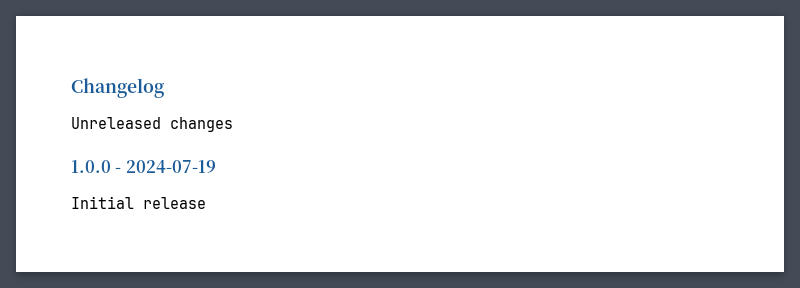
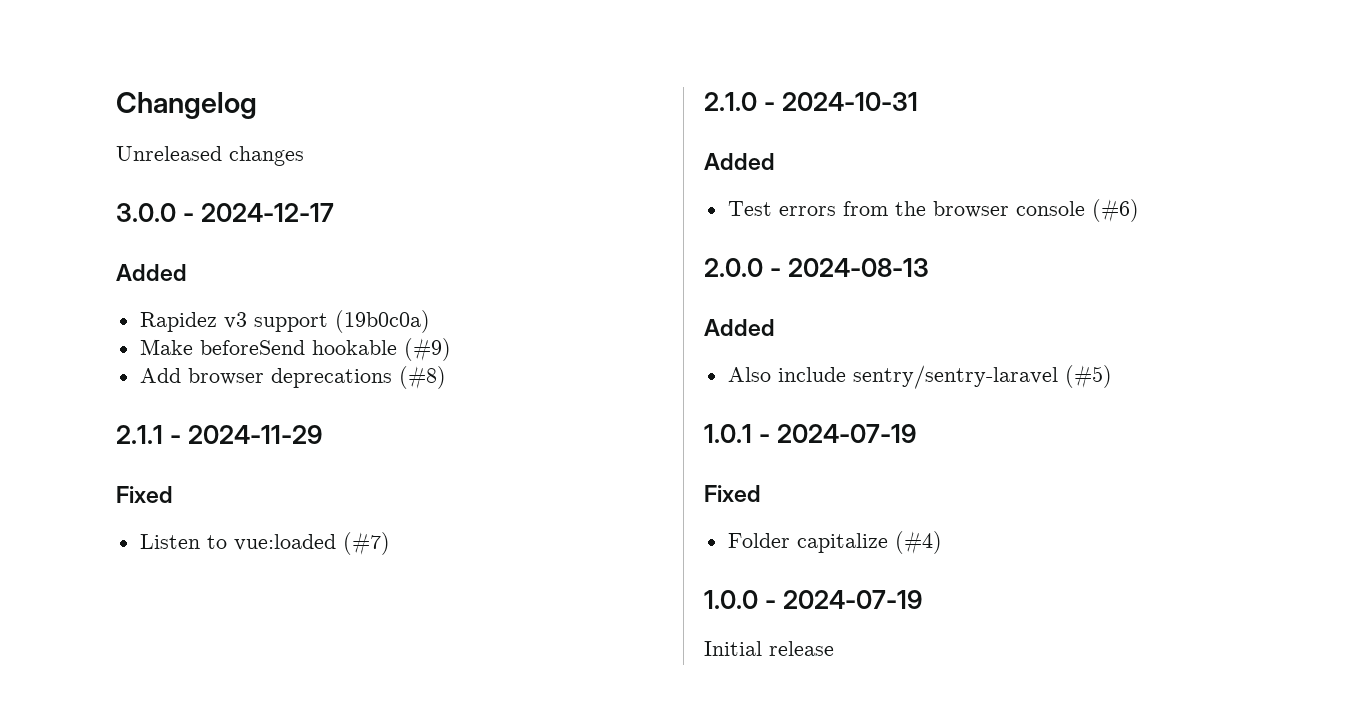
(233, 124) none -> [116,203,334,222] [116,264,187,281] [139,310,430,333] [139,338,451,361] [139,366,446,389] [116,425,322,444] [116,486,173,503] [139,532,390,555] [704,92,918,111] [704,153,775,170] [727,199,1139,222] [704,258,929,277] [704,319,775,336] [727,365,1112,389] [704,424,916,443] [704,485,761,502] [727,531,942,554] // 3.0.0 - 2024-12-17 // Added // Rapidez v3 support (19b0c0a) // Make beforeSend hookable (#9) // Add browser deprecations (#8) // 2.1.1 - 2024-11-29 // Fixed // Listen to vue:loaded (#7) // 2.1.0 - 2024-10-31 // Added // Test errors from the browser console (#6) // 2.0.0 - 2024-08-13 // Added // Also include sentry/sentry-laravel (#5) // 1.0.1 - 2024-07-19 // Fixed // Folder capitalize (#4)

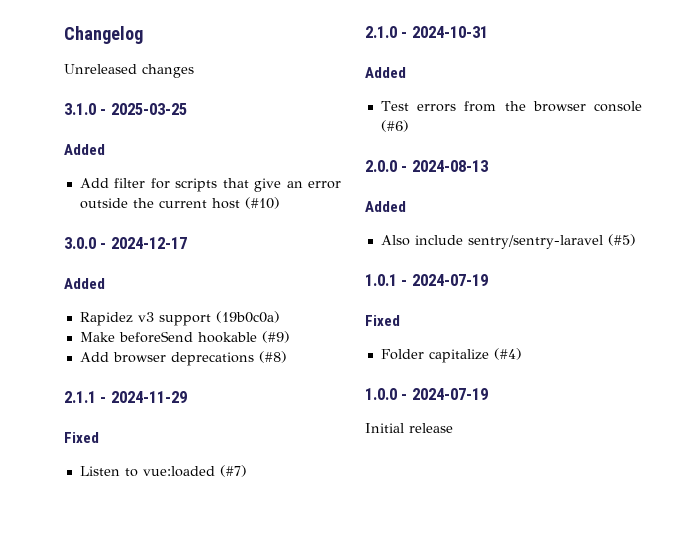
(304, 156) none -> [64,103,187,115] [64,144,105,155] [79,178,341,192] [79,197,280,209] // 3.1.0 - 2025-03-25 // Added // Add filter for scripts that give an error outside the current host (#10)

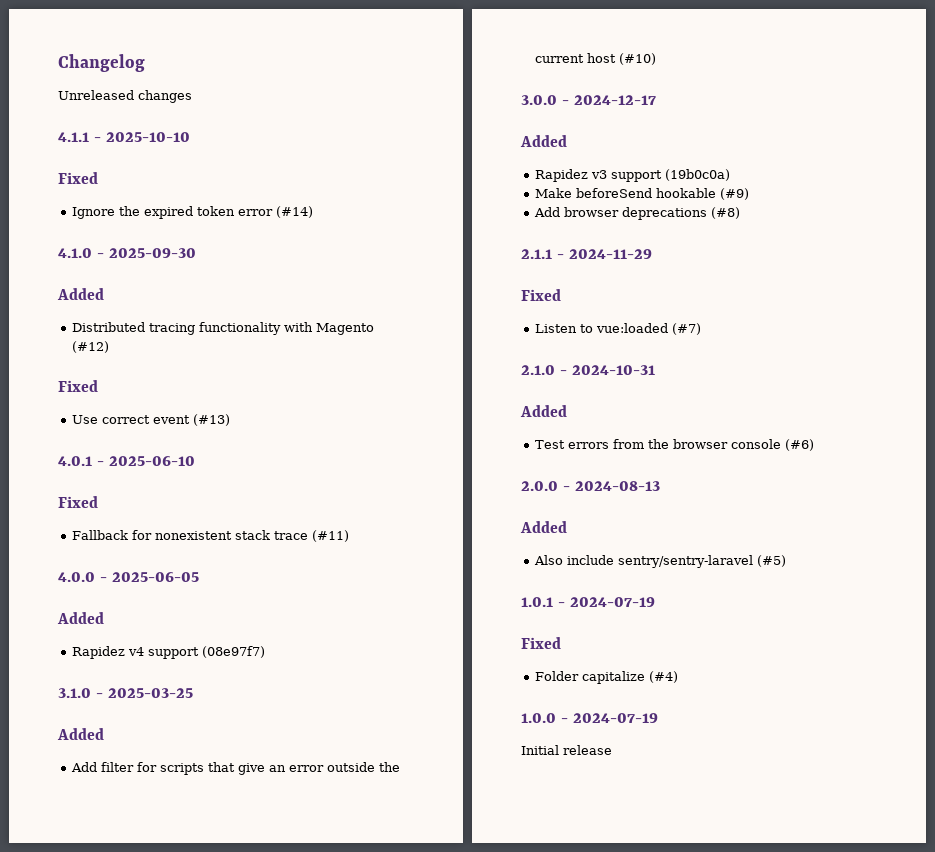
(194, 71) none -> [58,132,190,142] [58,172,98,184] [72,206,314,219] [58,248,196,258] [57,288,104,300] [72,322,375,335] [72,341,110,353] [58,380,98,392] [72,414,231,426] [58,456,195,466] [58,496,98,508] [72,530,350,542] [58,572,199,582] [57,612,104,624] [72,646,266,659] // 4.1.1 - 2025-10-10 // Fixed // Ignore the expired token error (#14) // 4.1.0 - 2025-09-30 // Added // Distributed tracing functionality with Magento (#12) // Fixed // Use correct event (#13) // 4.0.1 - 2025-06-10 // Fixed // Fallback for nonexistent stack trace (#11) // 4.0.0 - 2025-06-05 // Added // Rapidez v4 support (08e97f7)

